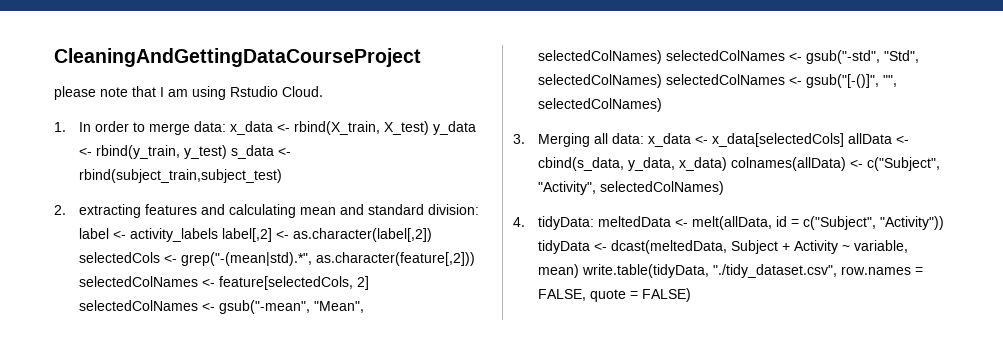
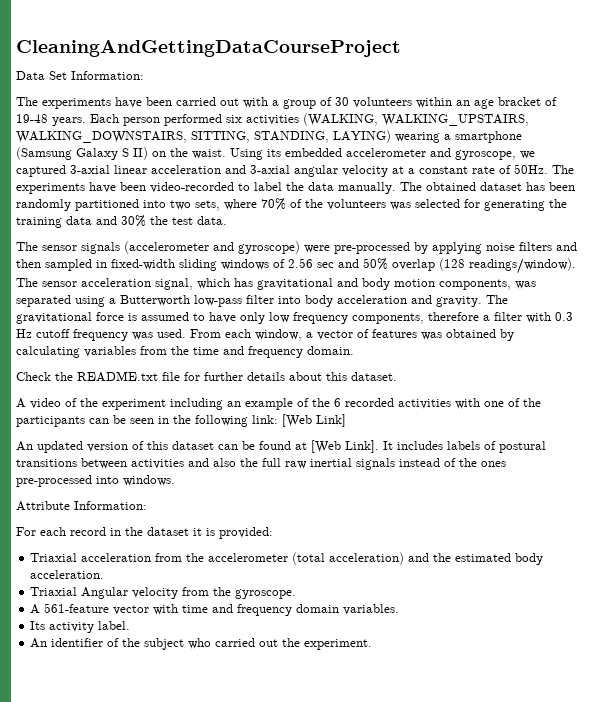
[54,86,323,100] [54,121,477,135] [79,145,292,159] [79,169,283,183] [54,204,480,218] [79,228,433,242] [79,252,476,266] [79,276,370,290] [79,300,365,314] [538,50,920,64] [538,74,898,88] [538,98,663,112] [513,133,910,147] [538,157,941,171] [538,181,725,195] [513,216,945,230] [538,240,909,254] [538,264,924,278] [538,288,692,302] please note that I am using Rstudio Cloud. // 1. In order to merge data: x_data <- rbind(X_train, X_test) y_data <- rbind(y_train, y_test) s_data <- rbind(subject_train,subject_test) // 2. extracting features and calculating mean and standard division: label <- activity_labels label[,2] <- as.character(label[,2]) selectedCols <- grep("-(mean|std).*", as.character(feature[,2])) selectedColNames <- feature[selectedCols, 2] selectedColNames <- gsub("-mean", "Mean", selectedColNames) selectedColNames <- gsub("-std", "Std", selectedColNames) selectedColNames <- gsub("[-()]", "", selectedColNames) // 3. Merging all data: x_data <- x_data[selectedCols] allData <- cbind(s_data, y_data, x_data) colnames(allData) <- c("Subject", "Activity", selectedColNames) // 4. tidyData: meltedData <- melt(allData, id = c("Subject", "Activity")) tidyData <- dcast(meltedData, Subject + Activity ~ variable, mean) write.table(tidyData, "./tidy_dataset.csv", row.names = FALSE, quote = FALSE) -> [16,71,144,80] [16,97,557,109] [16,113,529,126] [16,130,522,143] [16,147,535,160] [16,164,574,177] [16,182,575,194] [16,198,567,211] [16,215,227,228] [16,241,577,254] [16,258,576,274] [16,278,536,290] [16,295,508,307] [16,312,573,324] [16,329,514,341] [16,346,354,358] [16,371,397,382] [16,398,541,410] [16,414,346,427] [16,440,546,453] [16,458,506,470] [16,475,175,487] [16,501,147,511] [16,527,273,539] [30,552,544,565] [30,570,105,579] [30,587,297,599] [30,603,400,616] [30,621,131,633] [30,638,373,650] Data Set Information: // The experiments have been carried out with a group of 30 volunteers within an age bracket of 19-48 years. Each person performed six activities (WALKING, WALKING_UPSTAIRS, WALKING_DOWNSTAIRS, SITTING, STANDING, LAYING) wearing a smartphone (Samsung Galaxy S II) on the waist. Using its embedded accelerometer and gyroscope, we captured 3-axial linear acceleration and 3-axial angular velocity at a constant rate of 50Hz. The experiments have been video-recorded to label the data manually. The obtained dataset has been randomly partitioned into two sets, where 70% of the volunteers was selected for generating the training data and 30% the test data. // The sensor signals (accelerometer and gyroscope) were pre-processed by applying noise filters and then sampled in fixed-width sliding windows of 2.56 sec and 50% overlap (128 readings/window). The sensor acceleration signal, which has gravitational and body motion components, was separated using a Butterworth low-pass filter into body acceleration and gravity. The gravitational force is assumed to have only low frequency components, therefore a filter with 0.3 Hz cutoff frequency was used. From each window, a vector of features was obtained by calculating variables from the time and frequency domain. // Check the README.txt file for further details about this dataset. // A video of the experiment including an example of the 6 recorded activities with one of the participants can be seen in the following link: [Web Link] // An updated version of this dataset can be found at [Web Link]. It includes labels of postural transitions between activities and also the full raw inertial signals instead of the ones pre-processed into windows. // Attribute Information: // For each record in the dataset it is provided: // Triaxial acceleration from the accelerometer (total acceleration) and the estimated body acceleration. // Triaxial Angular velocity from the gyroscope. // A 561-feature vector with time and frequency domain variables. // Its activity label. // An identifier of the subject who carried out the experiment.

